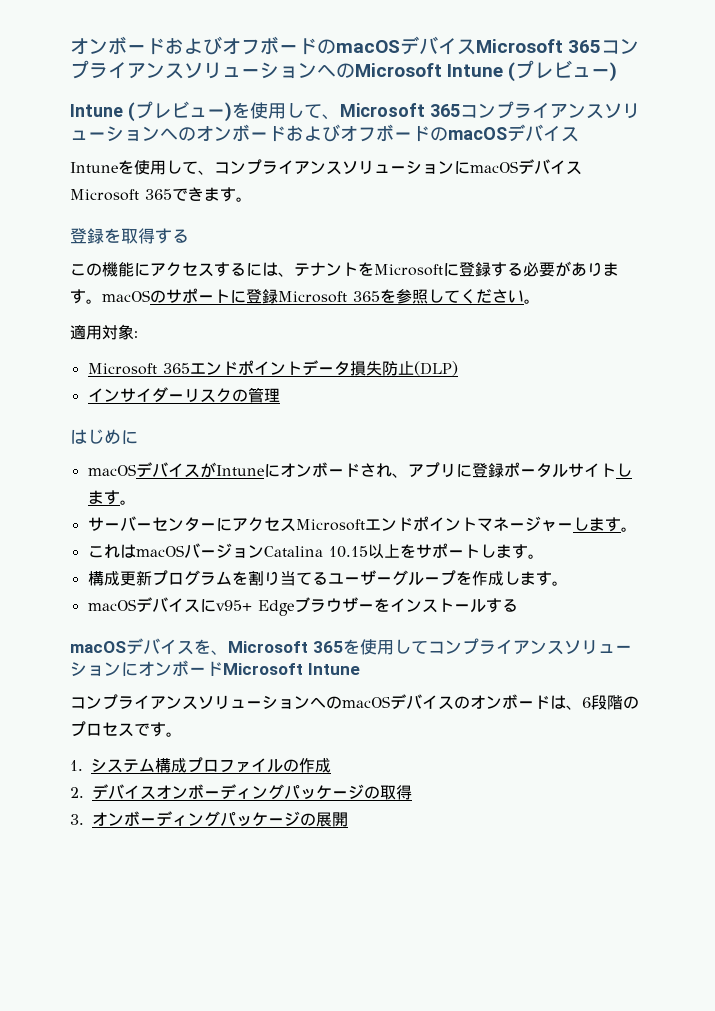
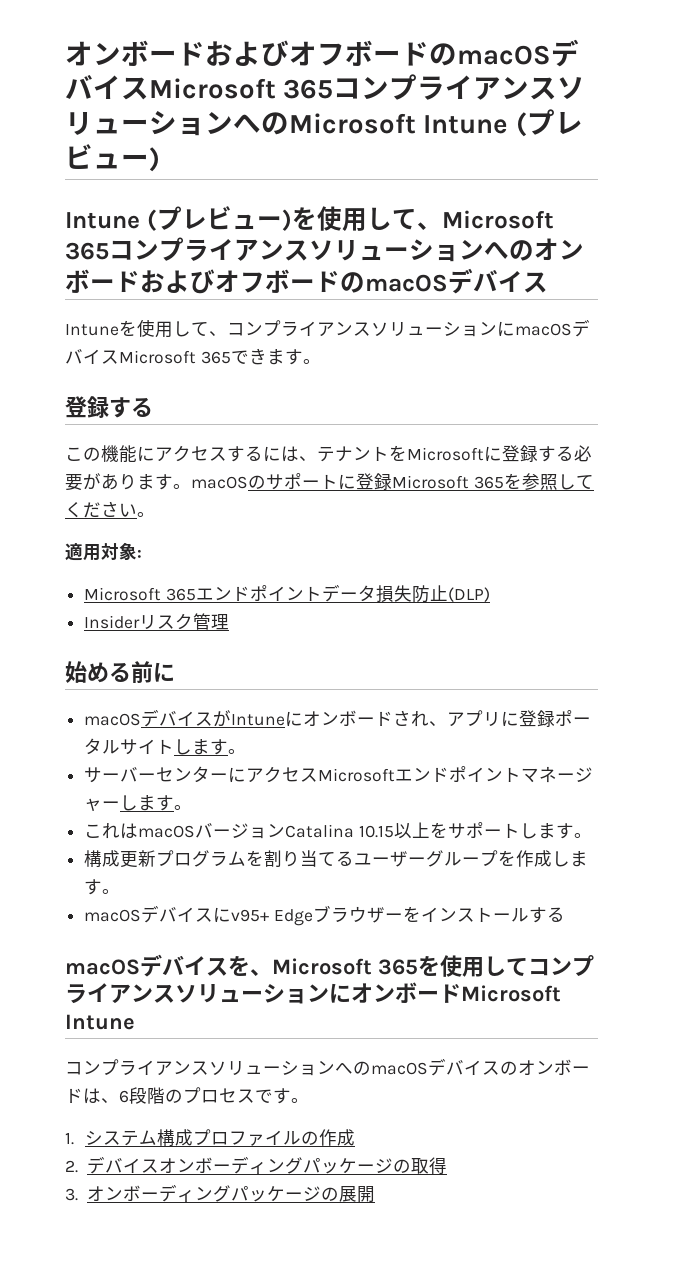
[104,228,155,244] を取得 -> (109, 407) none
[87,387,248,403] インサイダーリスクの -> [84,613,194,630] Insiderリスク
[70,429,121,444] はじめ -> [65,661,153,683] 始める前

